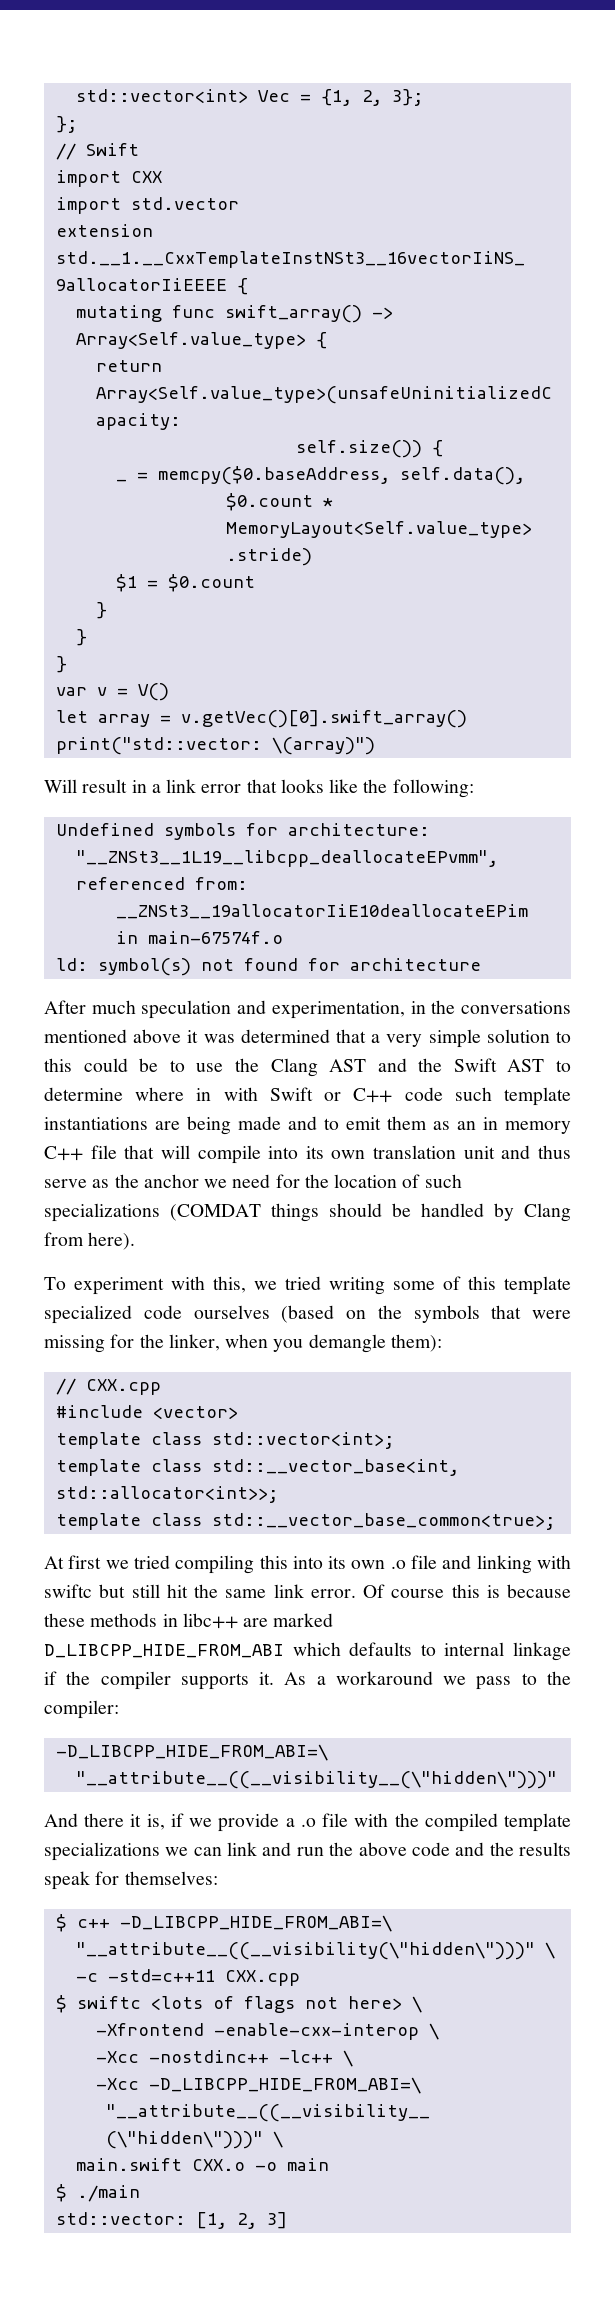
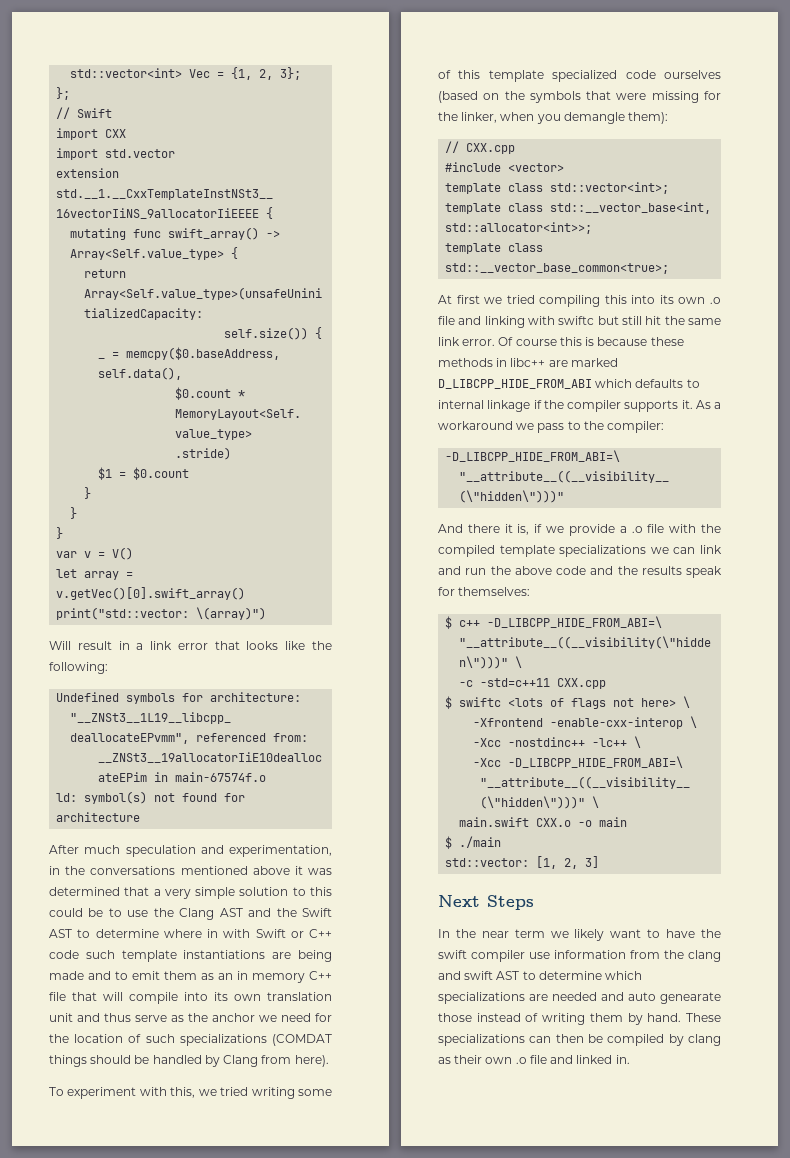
(287, 2220) none -> [438,895,534,910] [438,929,721,941] [438,950,721,962] [438,971,643,980] [438,992,721,1004] [438,1013,721,1025] [438,1034,721,1046] [438,1055,630,1064] // Next Steps // In the near term we likely want to have the swift compiler use information from the clang and swift AST to determine which specializations are needed and auto genearate those instead of writing them by hand. These specializations can then be compiled by clang as their own .o file and linked in.

